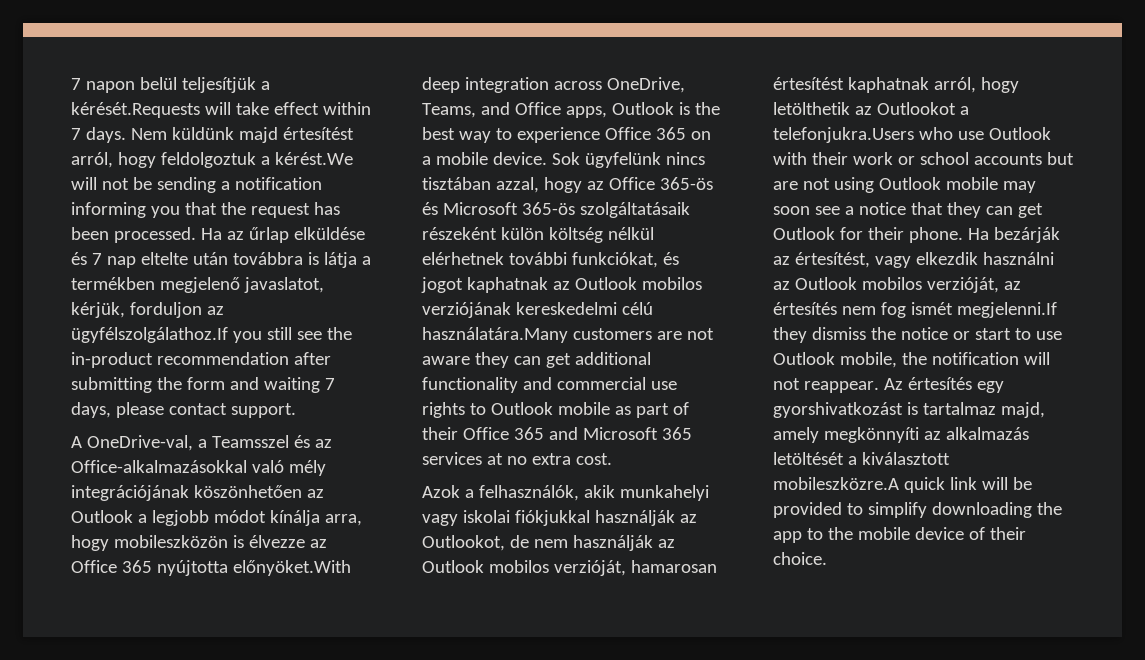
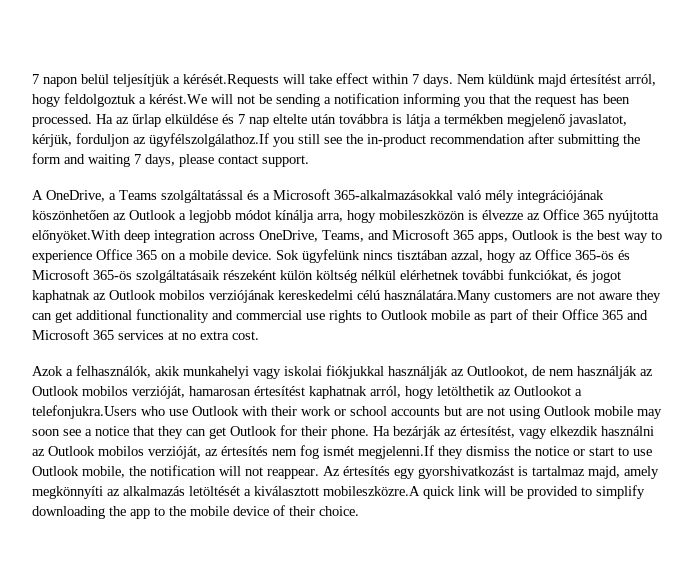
[86,435,332,451] [71,460,247,473] OneDrive-val, a Teamsszel és az Office-alkalmazásokkal -> [46,189,453,203] OneDrive, a Teams szolgáltatással és a Microsoft 365-alkalmazásokkal
[514,102,561,115] Office -> [392,229,474,240] Microsoft 365

